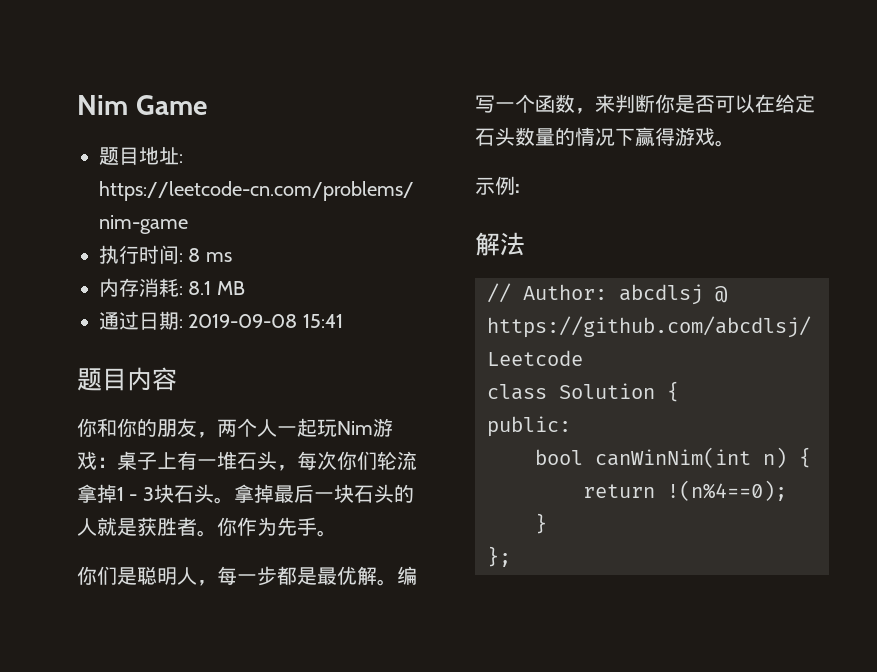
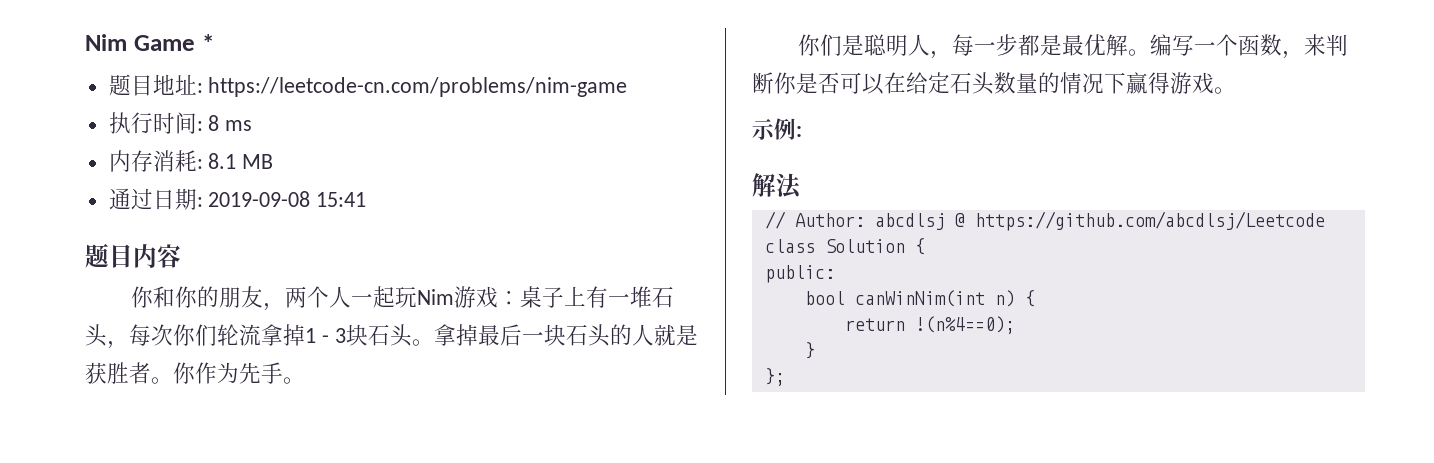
(207, 105) none -> [201,34,214,51] *

